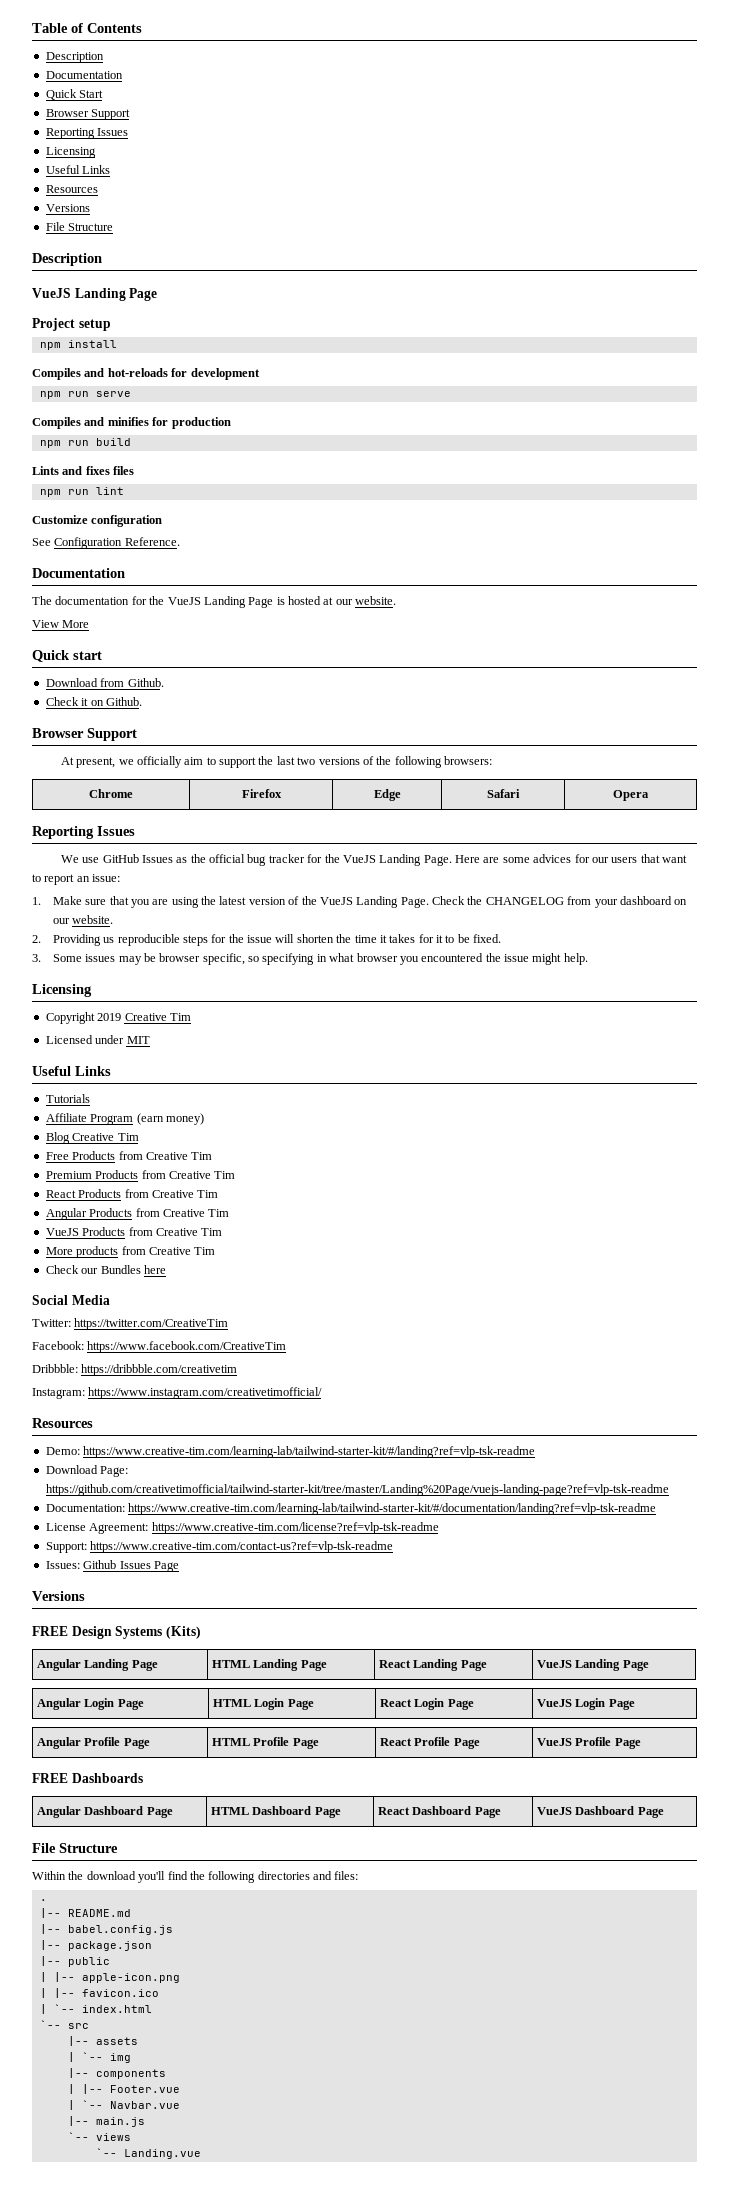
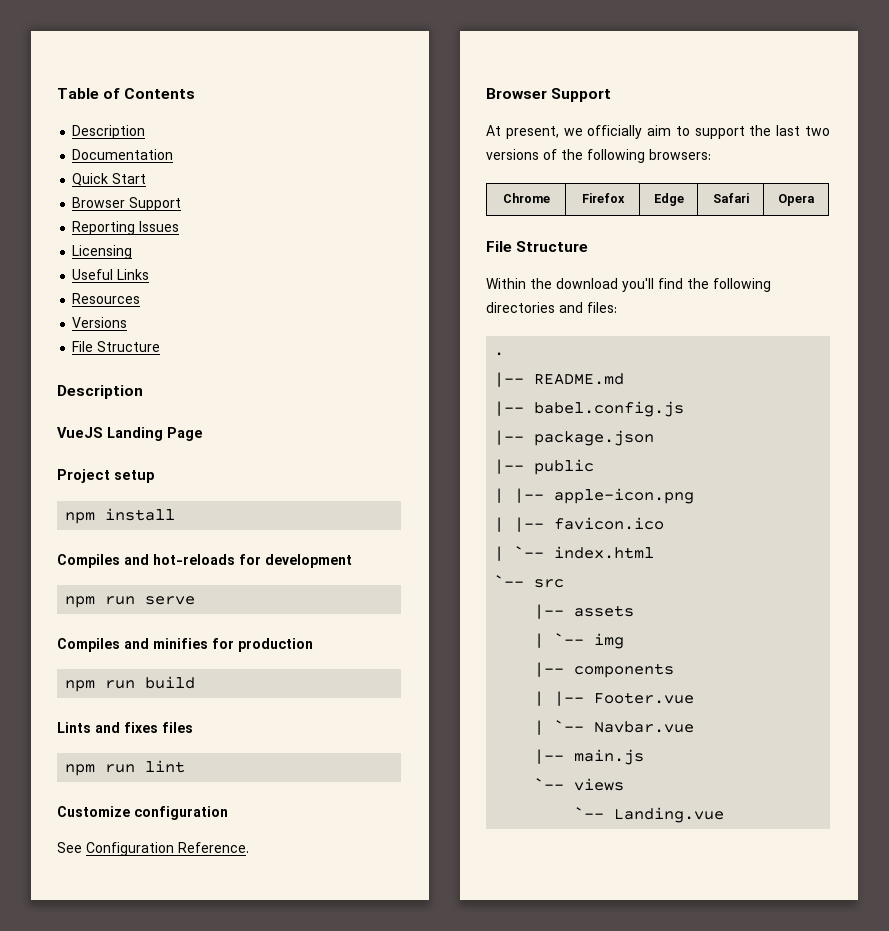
[32,568,125,578] [32,596,397,608] [32,620,90,628] [32,650,102,662] [45,678,164,687] [45,697,142,706] // Documentation // The documentation for the VueJS Landing Page is hosted at our website. // View More // Quick start // Download from Github. // Check it on Github. -> (249, 847) none
[32,826,135,839] [60,854,688,866] [32,874,121,885] [32,896,688,908] [52,915,114,924] [32,934,502,946] [32,953,588,965] [32,984,92,997] [45,1012,191,1024] [45,1035,150,1044] [32,1066,111,1076] [45,1094,90,1103] [45,1113,204,1125] [45,1132,139,1144] [45,1151,213,1160] [45,1170,236,1179] [45,1189,219,1198] [45,1208,230,1220] [45,1227,223,1236] [45,1246,216,1258] [45,1265,166,1274] [32,1295,110,1305] [32,1318,229,1330] [32,1341,287,1353] [32,1364,238,1376] [32,1387,323,1399] [32,1418,93,1428] [45,1446,536,1458] [45,1465,129,1477] [45,1484,669,1496] [45,1503,657,1515] [45,1522,439,1534] [45,1541,394,1553] [45,1560,179,1572] [32,1591,85,1601] [32,1626,201,1639] [37,1659,158,1671] [212,1659,327,1671] [379,1659,487,1671] [537,1659,649,1671] [37,1698,144,1710] [213,1698,314,1710] [380,1698,474,1710] [537,1698,635,1710] [37,1737,150,1749] [212,1737,319,1749] [380,1737,480,1749] [537,1737,641,1749] [32,1773,143,1783] [37,1806,173,1818] [211,1806,341,1818] [378,1806,501,1818] [537,1806,664,1818] // Reporting Issues // We use GitHub Issues as the official bug tracker for the VueJS Landing Page. Here are some advices for our users that want to report an issue: // 1. Make sure that you are using the latest version of the VueJS Landing Page. Check the CHANGELOG from your dashboard on our website. // 2. Providing us reproducible steps for the issue will shorten the time it takes for it to be fixed. // 3. Some issues may be browser specific, so specifying in what browser you encountered the issue might help. // Licensing // Copyright 2019 Creative Tim // Licensed under MIT // Useful Links // Tutorials // Affiliate Program (earn money) // Blog Creative Tim // Free Products from Creative Tim // Premium Products from Creative Tim // React Products from Creative Tim // Angular Products from Creative Tim // VueJS Products from Creative Tim // More products from Creative Tim // Check our Bundles here // Social Media // Twitter: https://twitter.com/CreativeTim // Facebook: https://www.facebook.com/CreativeTim // Dribbble: https://dribbble.com/creativetim // Instagram: https://www.instagram.com/creativetimofficial/ // Resources // Demo: https://www.creative-tim.com/learning-lab/tailwind-starter-kit/#/landing?ref=vlp-tsk-readme // Download Page: https://github.com/creativetimofficial/tailwind-starter-kit/tree/master/Landing%20Page/vuejs-landing-page?ref=vlp-tsk-readme // Documentation: https://www.creative-tim.com/learning-lab/tailwind-starter-kit/#/documentation/landing?ref=vlp-tsk-readme // License Agreement: https://www.creative-tim.com/license?ref=vlp-tsk-readme // Support: https://www.creative-tim.com/contact-us?ref=vlp-tsk-readme // Issues: Github Issues Page // Versions // FREE Design Systems (Kits) // Angular Landing Page | HTML Landing Page | React Landing Page | VueJS Landing Page // Angular Login Page | HTML Login Page | React Login Page | VueJS Login Page // Angular Profile Page | HTML Profile Page | React Profile Page | VueJS Profile Page // FREE Dashboards // Angular Dashboard Page | HTML Dashboard Page | React Dashboard Page | VueJS Dashboard Page -> (815, 200) none

